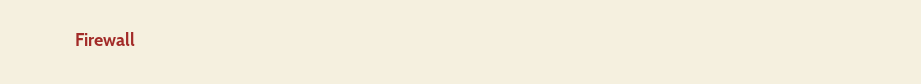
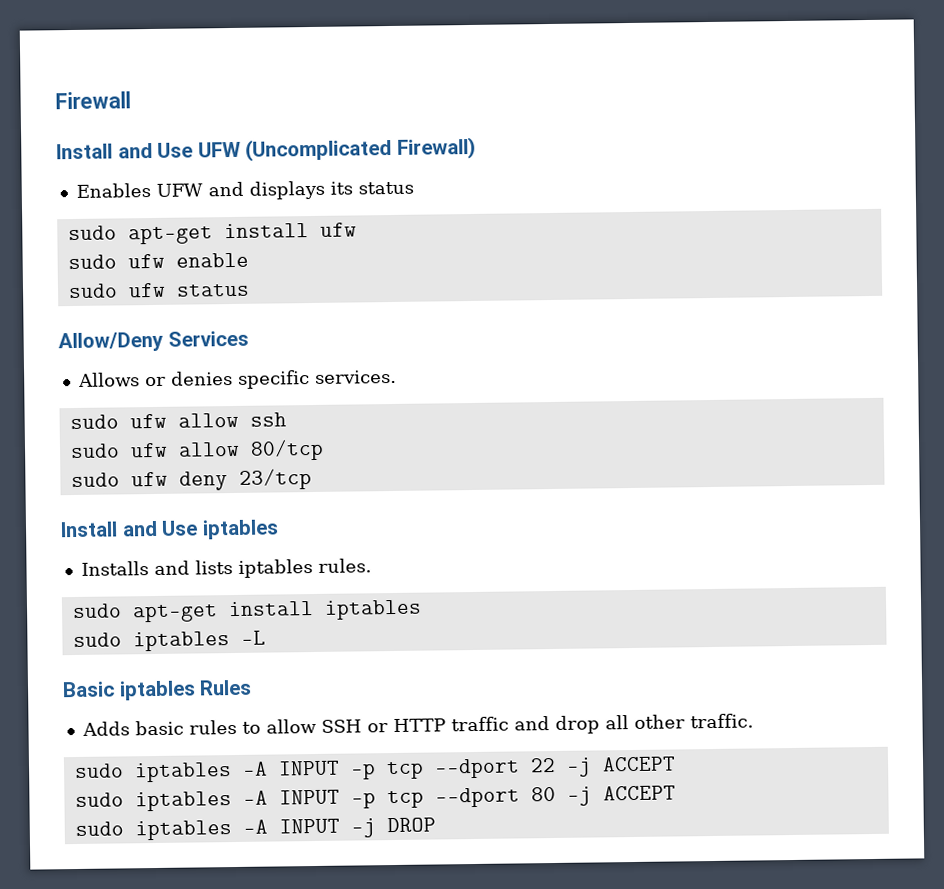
(135, 39) none -> [56,136,476,162] [75,180,414,200] [67,222,357,245] [67,252,249,270] [67,282,250,299] [58,330,249,353] [77,369,397,389] [69,412,287,430] [69,438,324,461] [70,468,312,491] [60,519,279,540] [80,558,372,578] [71,599,422,623] [72,630,266,652] [62,679,253,701] [81,713,754,736] [73,756,676,783] [74,785,676,812] [74,817,436,841] // Install and Use UFW (Uncomplicated Firewall) // Enables UFW and displays its status // sudo apt-get install ufw // sudo ufw enable // sudo ufw status // Allow/Deny Services // Allows or denies specific services. // sudo ufw allow ssh // sudo ufw allow 80/tcp // sudo ufw deny 23/tcp // Install and Use iptables // Installs and lists iptables rules. // sudo apt-get install iptables // sudo iptables -L // Basic iptables Rules // Adds basic rules to allow SSH or HTTP traffic and drop all other traffic. // sudo iptables -A INPUT -p tcp --dport 22 -j ACCEPT // sudo iptables -A INPUT -p tcp --dport 80 -j ACCEPT // sudo iptables -A INPUT -j DROP

